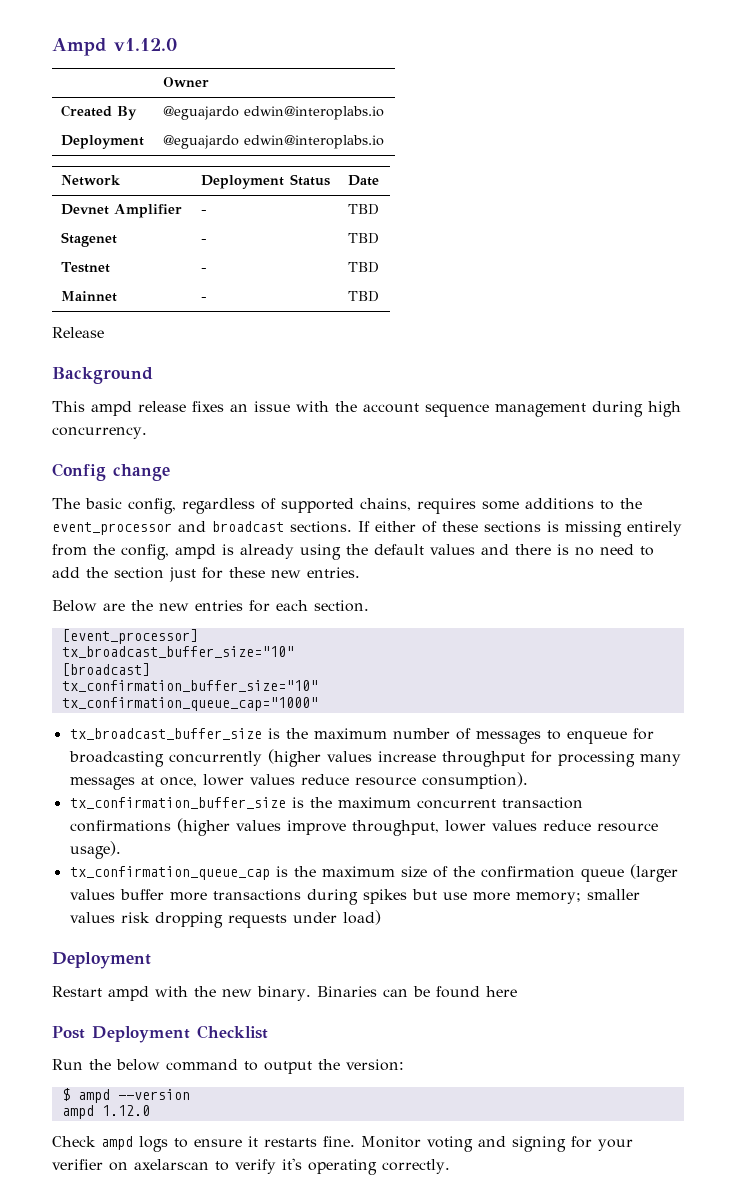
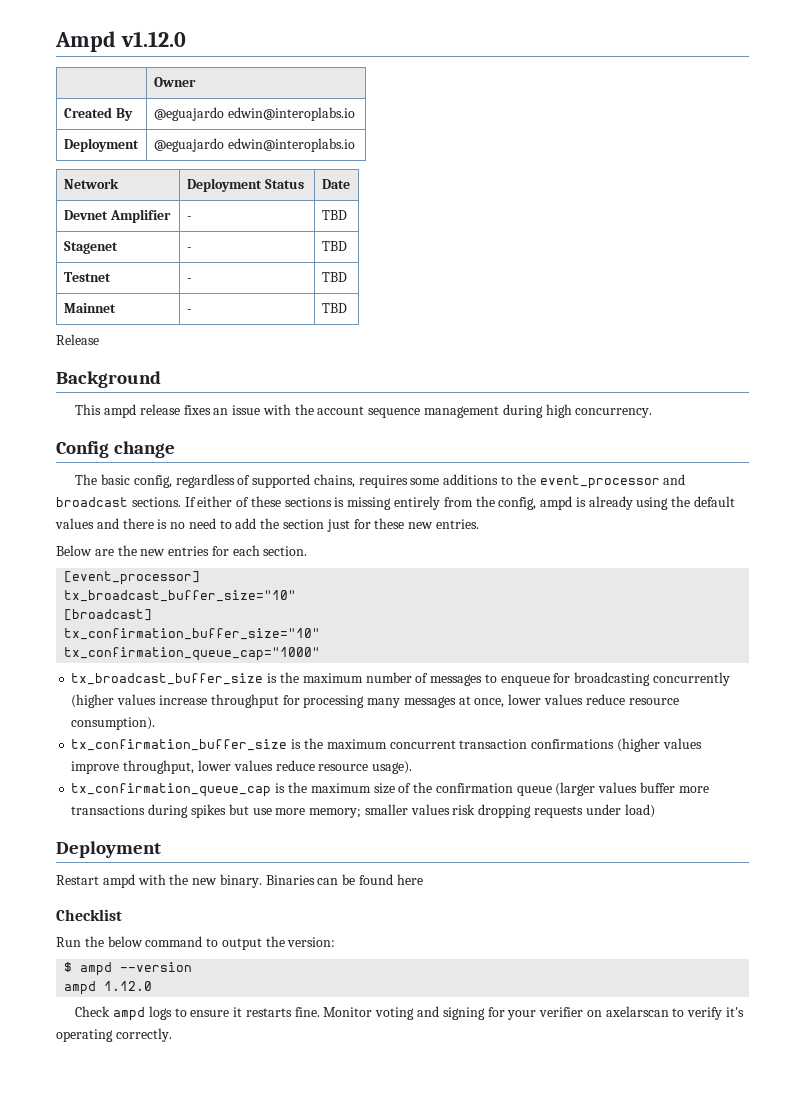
[52,1026,190,1043] Post Deployment -> (423, 879) none

